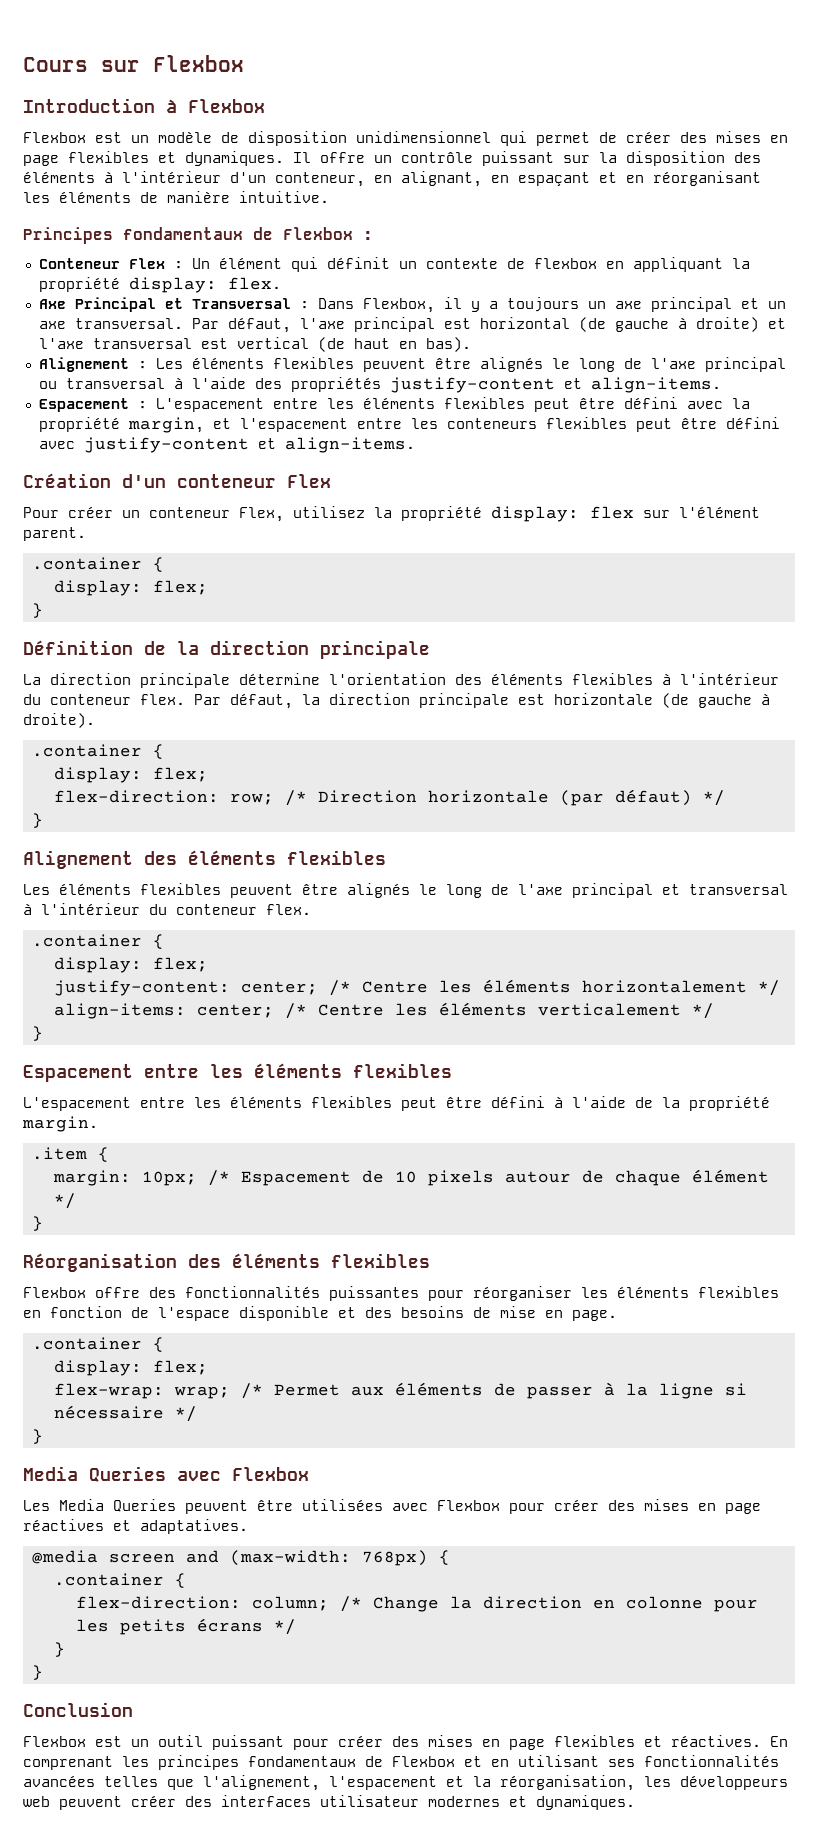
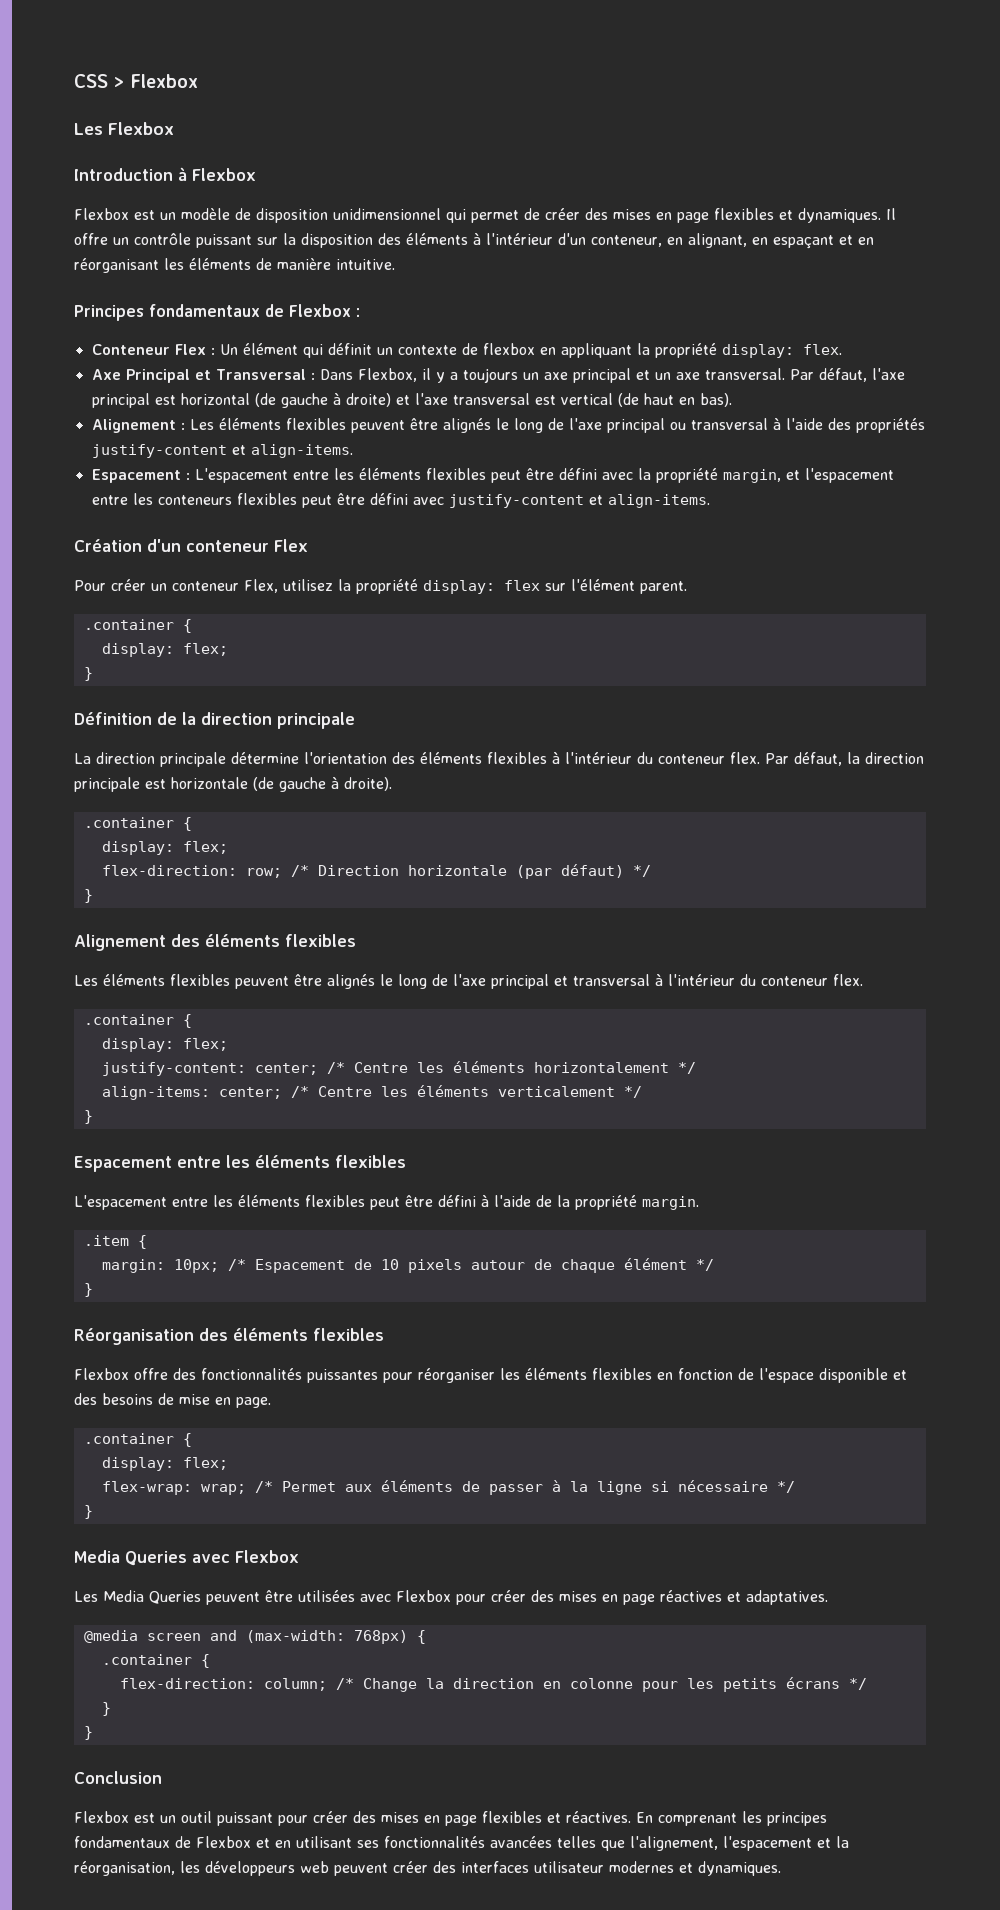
[23,57,140,72] Cours sur -> [74,74,198,88] [74,123,103,135] CSS > Flexbox // Les

